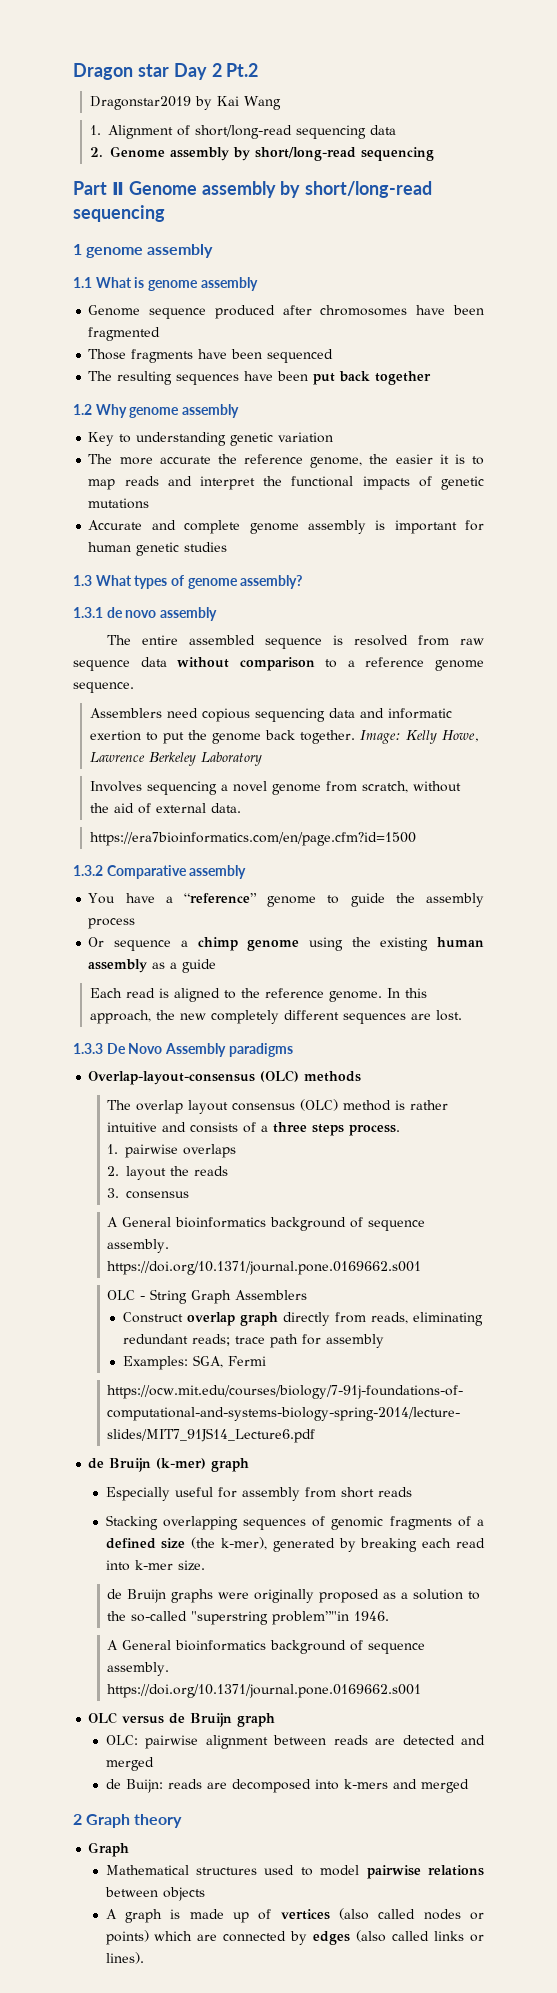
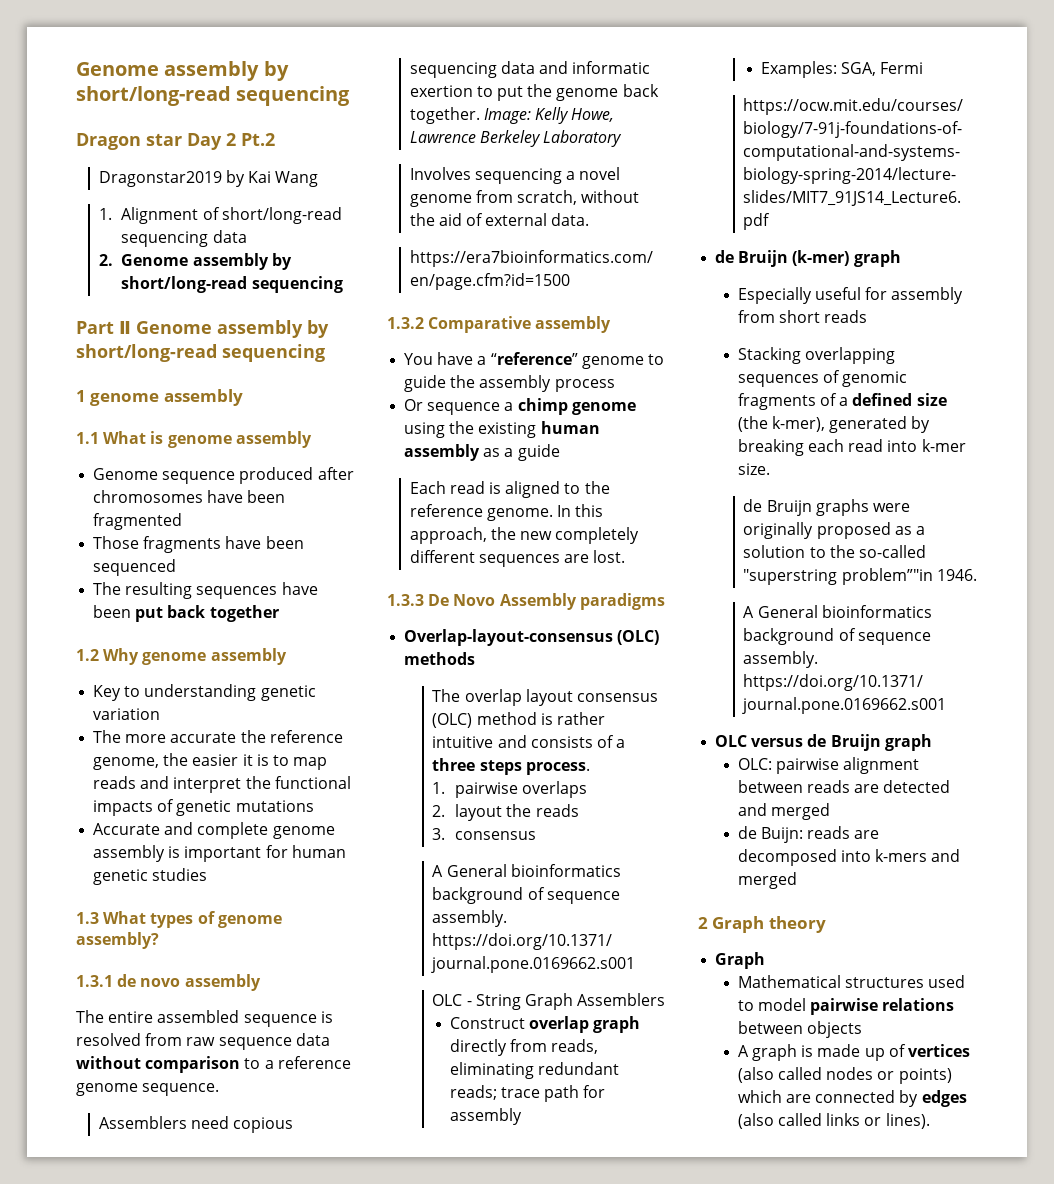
(73, 71) none -> [76,61,289,81] [76,86,351,106] Genome assembly by short/long-read sequencing //

